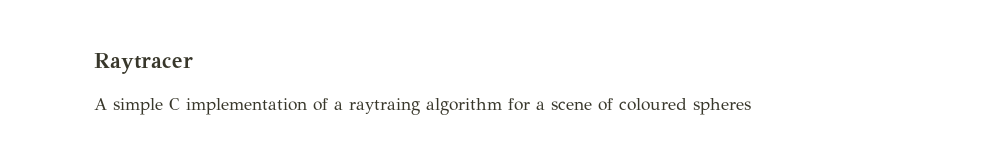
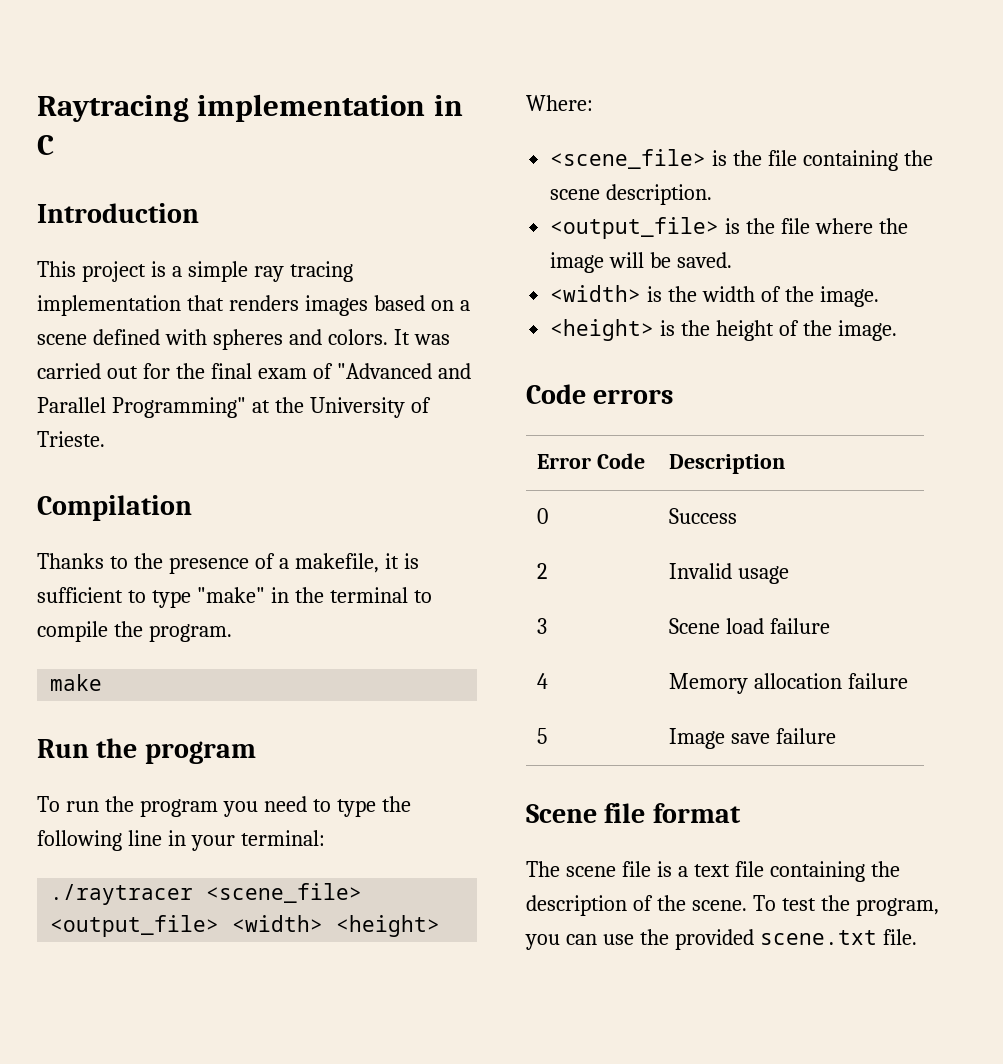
[94,53,193,74] [94,98,751,115] Raytracer // A simple C implementation of a raytraing algorithm for a scene of coloured spheres -> [37,94,463,122] [37,135,54,155] [37,203,199,223] [37,261,353,282] [37,295,470,316] [37,329,450,350] [37,363,471,379] [37,397,431,418] [37,431,105,447] [37,495,192,521] [37,553,419,574] [37,587,432,608] [37,621,232,642] [50,674,103,691] [37,738,256,764] [37,796,411,817] [37,830,325,851] [50,883,363,905] [50,915,441,937] [526,95,593,111] [550,149,933,171] [550,184,713,205] [550,217,908,239] [550,252,733,273] [550,285,879,307] [550,319,897,341] [526,384,674,404] [536,453,645,469] [668,454,785,474] [536,508,548,524] [668,508,737,524] [536,563,547,579] [668,563,789,584] [536,618,547,634] [668,618,830,634] [536,673,548,689] [668,673,908,694] [536,728,547,744] [668,728,836,749] [526,803,741,823] [526,861,900,882] [526,895,939,916] [525,929,917,950] Raytracing implementation in C // Introduction // This project is a simple ray tracing implementation that renders images based on a scene defined with spheres and colors. It was carried out for the final exam of "Advanced and Parallel Programming" at the University of Trieste. // Compilation // Thanks to the presence of a makefile, it is sufficient to type "make" in the terminal to compile the program. // make // Run the program // To run the program you need to type the following line in your terminal: // ./raytracer <scene_file> <output_file> <width> <height> // Where: // <scene_file> is the file containing the scene description. // <output_file> is the file where the image will be saved. // <width> is the width of the image. // <height> is the height of the image. // Code errors // Error Code | Description // 0 | Success // 2 | Invalid usage // 3 | Scene load failure // 4 | Memory allocation failure // 5 | Image save failure // Scene file format // The scene file is a text file containing the description of the scene. To test the program, you can use the provided scene.txt file.

